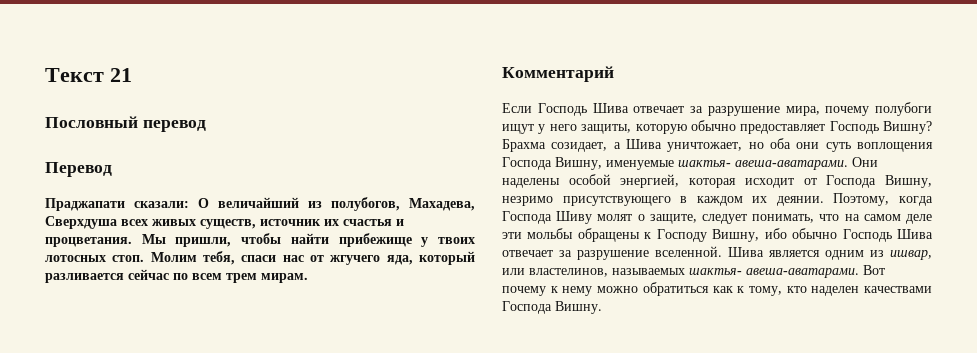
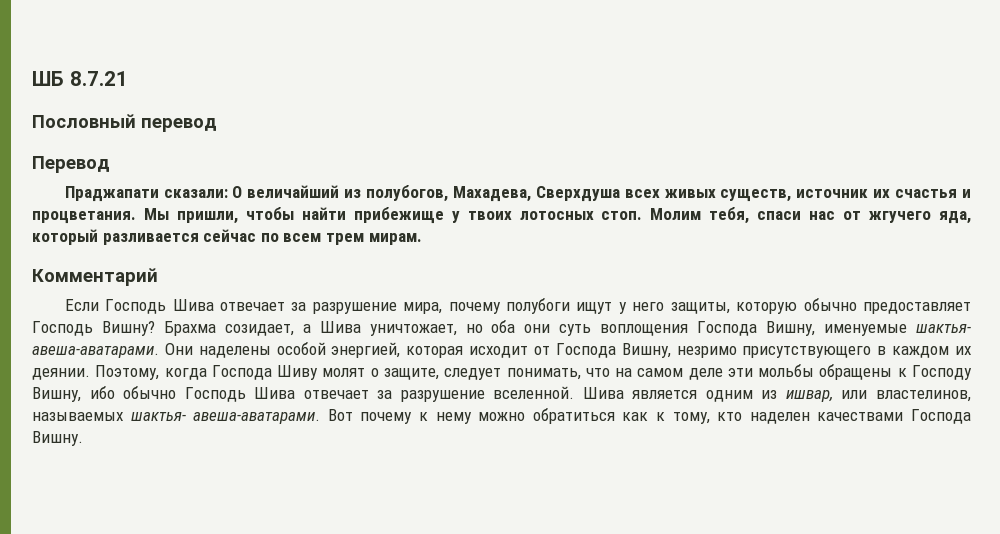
[45,68,132,82] Текст 21 -> [32,71,128,86] ШБ 8.7.21

